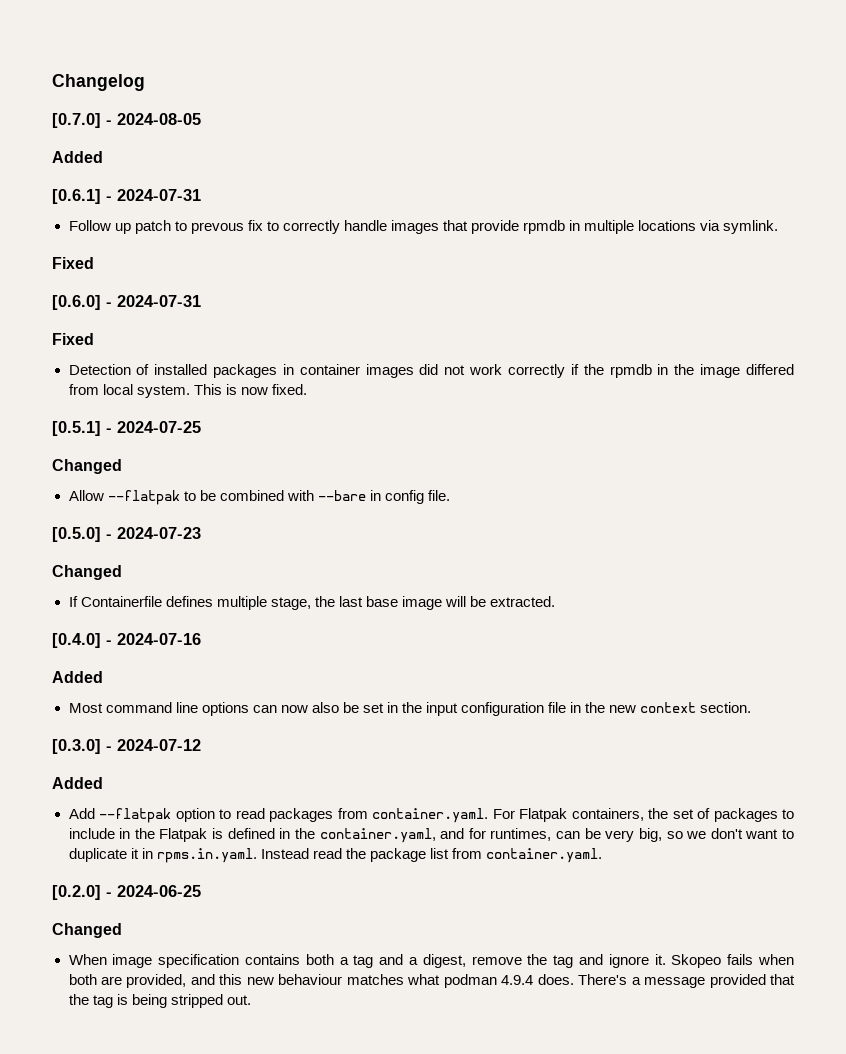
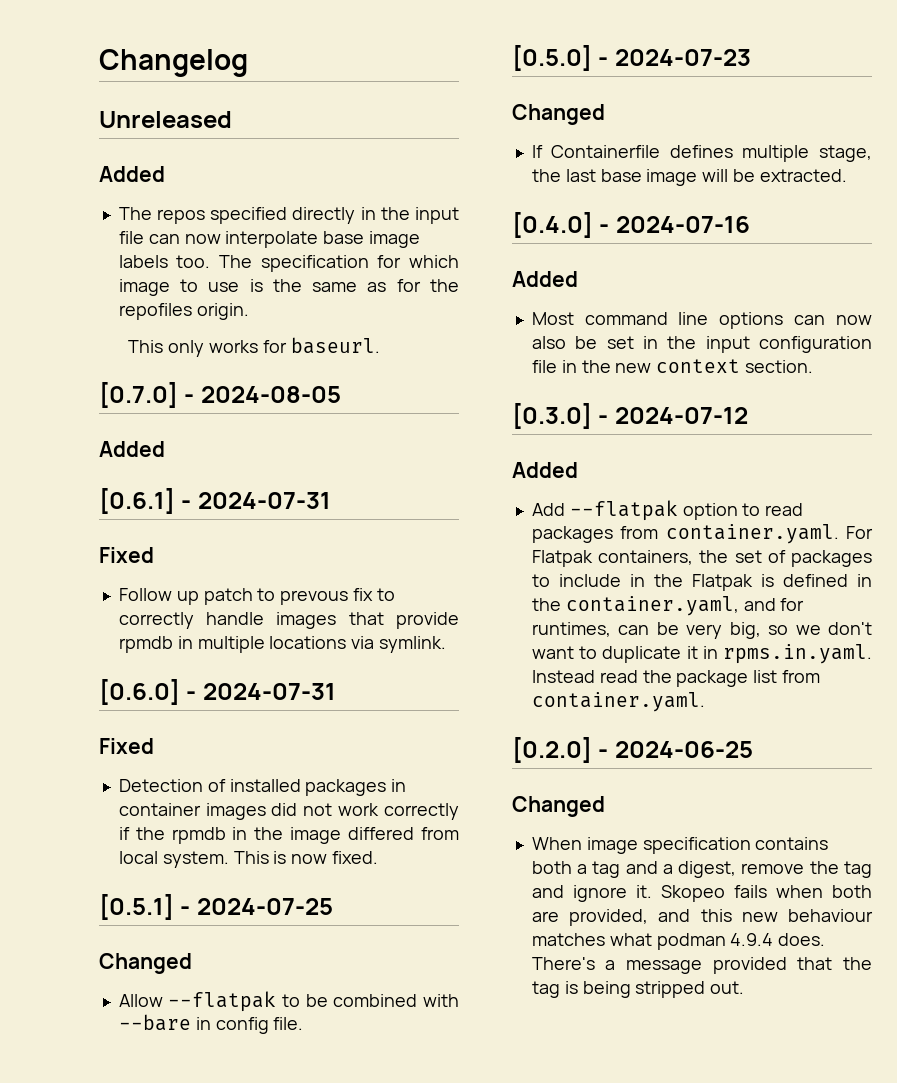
(145, 82) none -> [99,111,232,128] [99,166,165,182] [118,207,459,224] [118,231,421,248] [118,255,459,272] [118,279,459,296] [118,303,249,320] [128,337,380,357] // Unreleased // Added // The repos specified directly in the input file can now interpolate base image labels too. The specification for which image to use is the same as for the repofiles origin. // This only works for baseurl.
(201, 195) none -> [99,547,154,563] // Fixed
[52,257,94,269] // Fixed -> (447, 644) none

